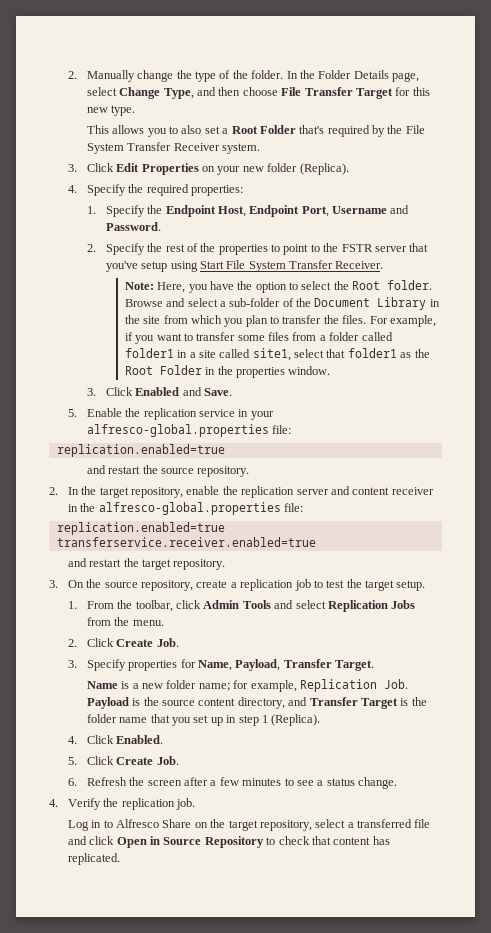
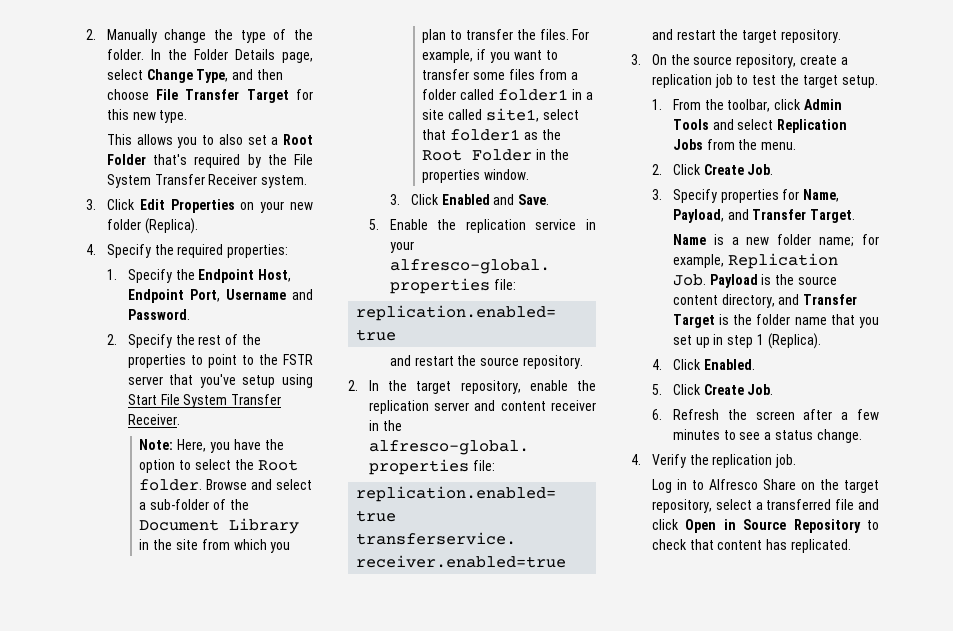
(281, 665) none -> [727,209,749,220] and

